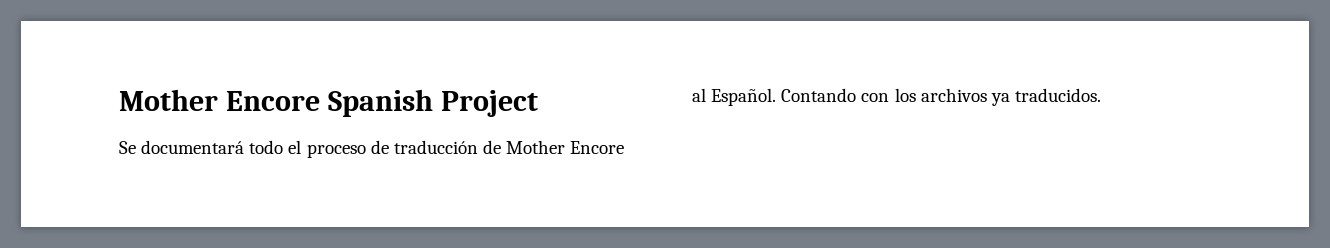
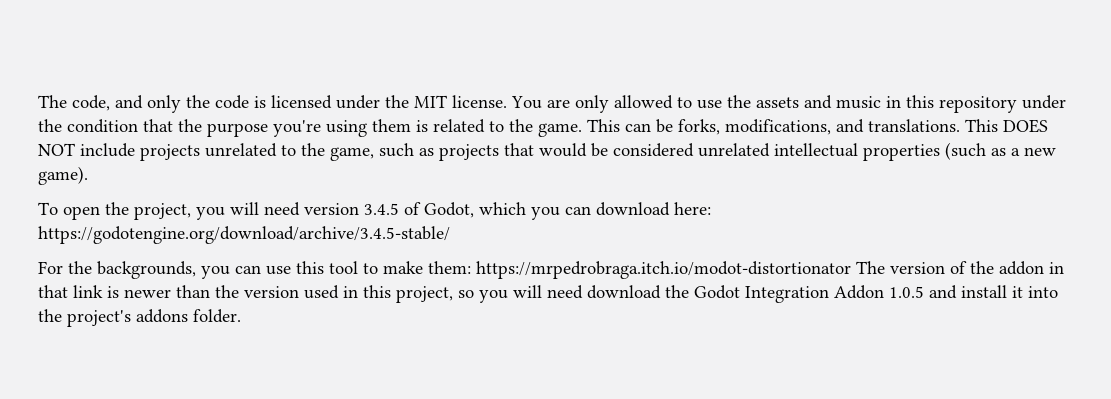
[119,89,538,117] [119,140,625,158] [692,88,1101,106] Mother Encore Spanish Project // Se documentará todo el proceso de traducción de Mother Encore al Español. Contando con los archivos ya traducidos. -> [38,95,1066,113] [38,119,1048,137] [38,142,1056,161] [38,166,88,185] [38,202,711,220] [38,226,450,244] [38,261,1064,279] [38,285,1058,303] [38,309,241,327] The code, and only the code is licensed under the MIT license. You are only allowed to use the assets and music in this repository under the condition that the purpose you're using them is related to the game. This can be forks, modifications, and translations. This DOES NOT include projects unrelated to the game, such as projects that would be considered unrelated intellectual properties (such as a new game). // To open the project, you will need version 3.4.5 of Godot, which you can download here: https://godotengine.org/download/archive/3.4.5-stable/ // For the backgrounds, you can use this tool to make them: https://mrpedrobraga.itch.io/modot-distortionator The version of the addon in that link is newer than the version used in this project, so you will need download the Godot Integration Addon 1.0.5 and install it into the project's addons folder.

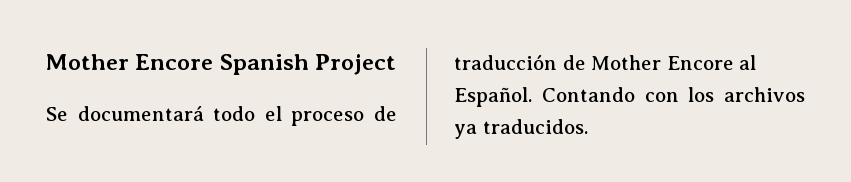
[38,95,1066,113] [38,119,1048,137] [38,142,1056,161] [38,166,88,185] [38,202,711,220] [38,226,450,244] [38,261,1064,279] [38,285,1058,303] [38,309,241,327] The code, and only the code is licensed under the MIT license. You are only allowed to use the assets and music in this repository under the condition that the purpose you're using them is related to the game. This can be forks, modifications, and translations. This DOES NOT include projects unrelated to the game, such as projects that would be considered unrelated intellectual properties (such as a new game). // To open the project, you will need version 3.4.5 of Godot, which you can download here: https://godotengine.org/download/archive/3.4.5-stable/ // For the backgrounds, you can use this tool to make them: https://mrpedrobraga.itch.io/modot-distortionator The version of the addon in that link is newer than the version used in this project, so you will need download the Godot Integration Addon 1.0.5 and install it into the project's addons folder. -> [46,54,397,75] [46,106,397,126] [454,54,757,70] [454,87,805,107] [454,119,588,139] Mother Encore Spanish Project // Se documentará todo el proceso de traducción de Mother Encore al Español. Contando con los archivos ya traducidos.

